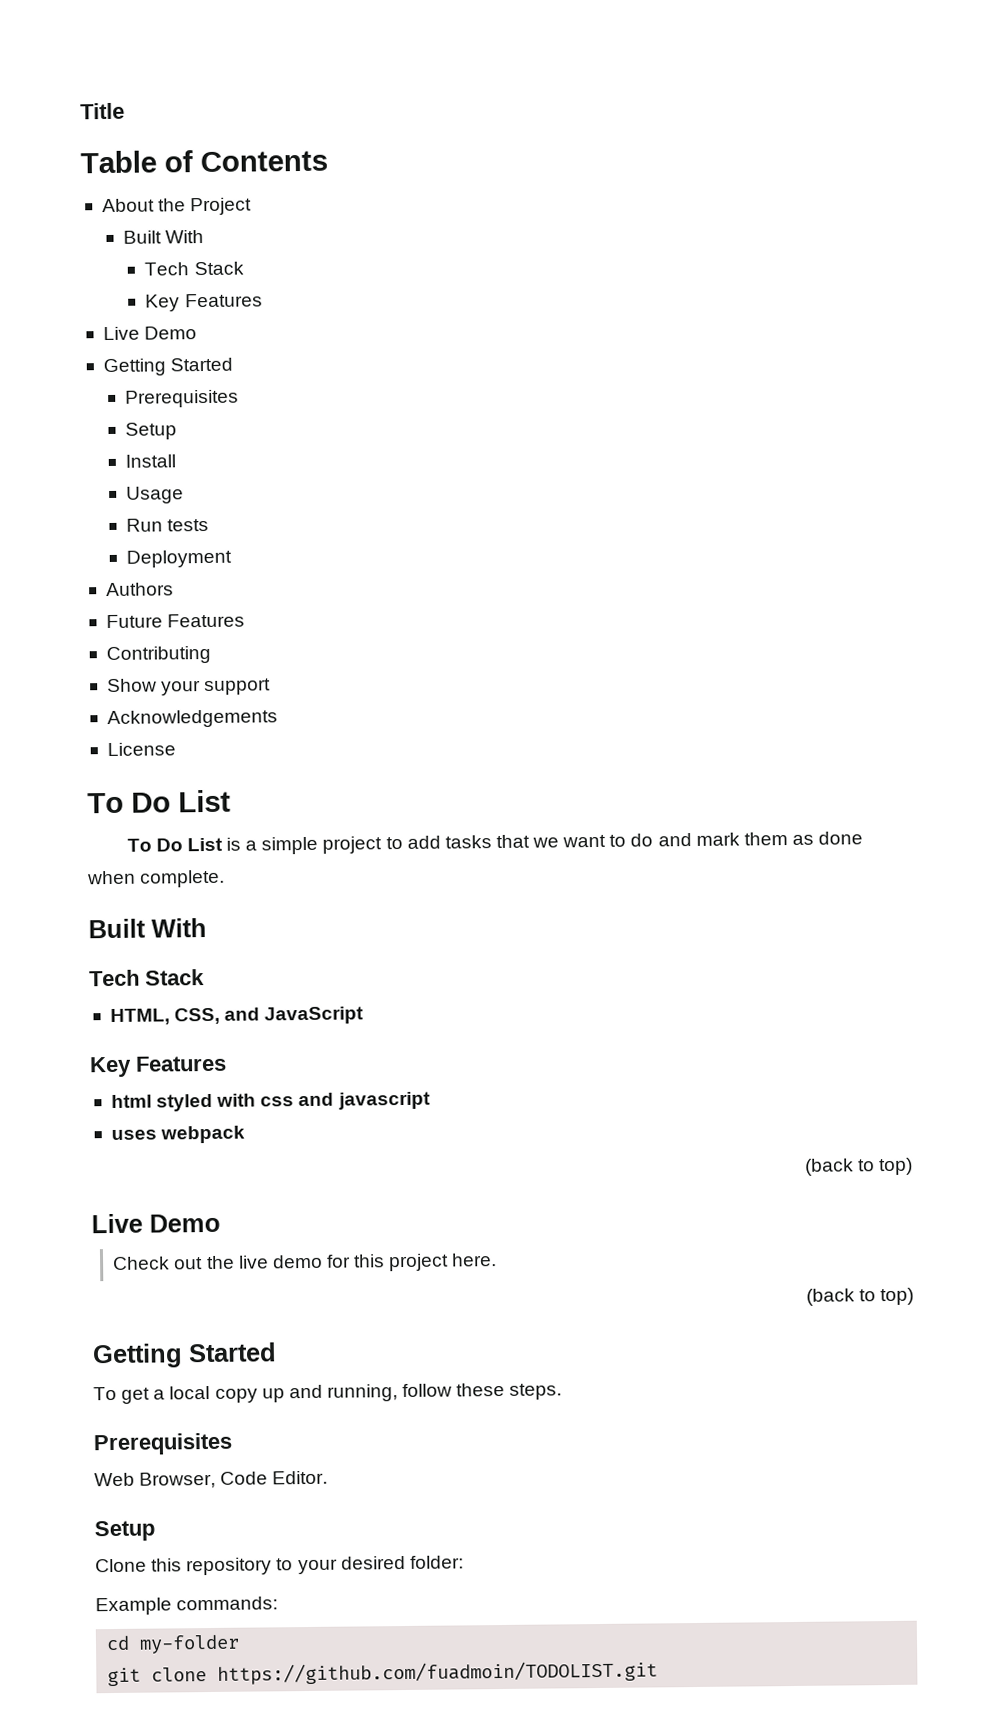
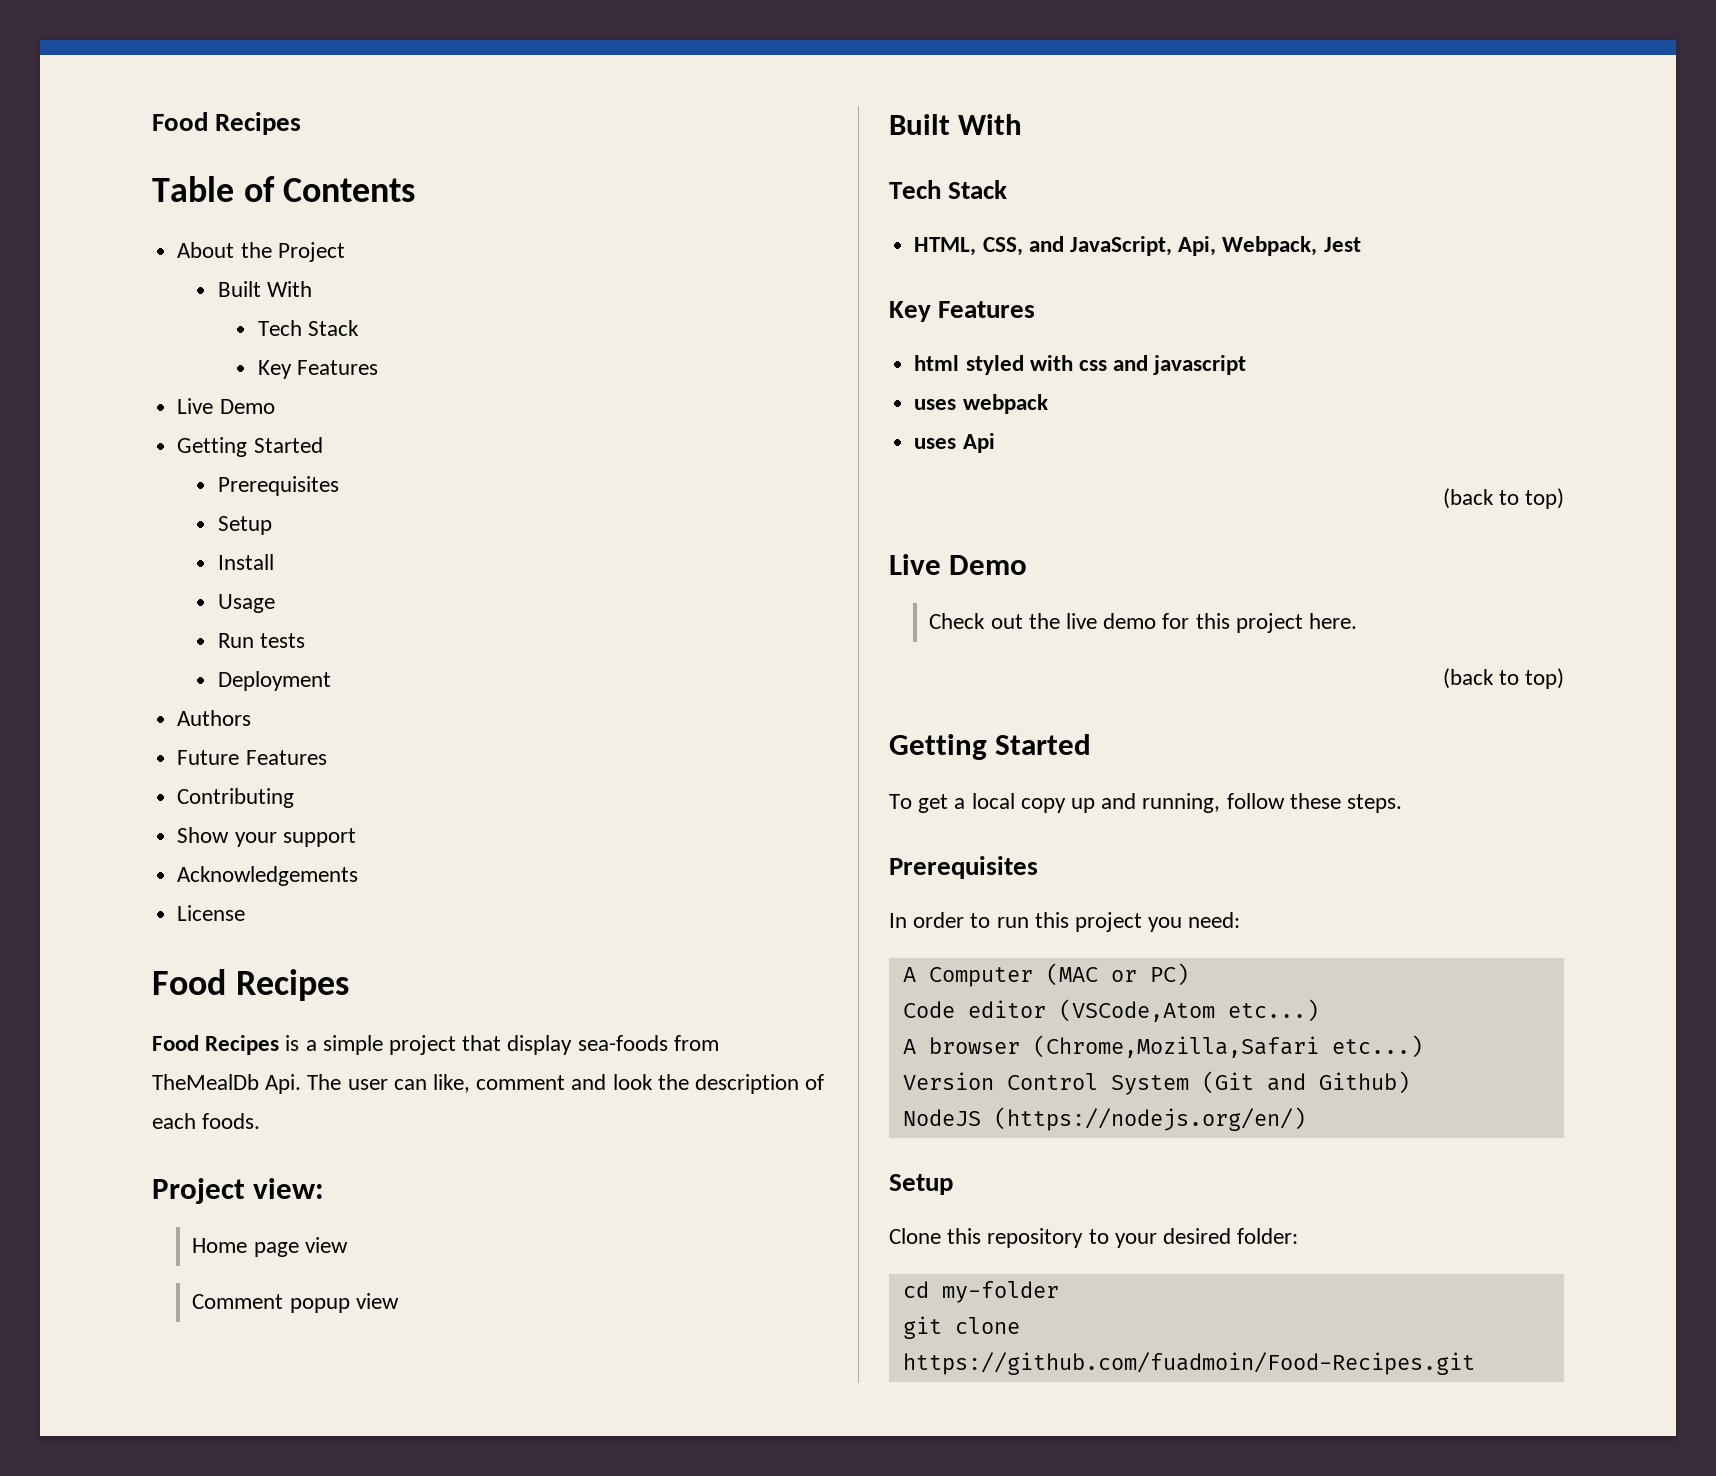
[80,102,125,120] Title -> [152,112,302,135] Food Recipes
[87,789,231,814] [126,831,864,855] [87,869,226,888] To Do List // To Do List is a simple project to add tasks that we want to do and mark them as done when complete. -> [152,969,349,1001] [152,1035,719,1055] [152,1074,825,1094] [152,1113,261,1129] [152,1178,325,1204] [192,1237,348,1257] [192,1293,399,1313] Food Recipes // Food Recipes is a simple project that display sea-foods from TheMealDb Api. The user can like, comment and look the description of each foods. // Project view: // Home page view // Comment popup view
[264,1006,365,1025] JavaScript -> [1069,236,1361,256] JavaScript, Api, Webpack, Jest
(246, 1134) none -> [914,433,995,453] // uses Api
[94,1470,329,1489] Web Browser, Code Editor. -> [889,912,1241,932] [902,963,1189,987] [902,999,1319,1022] [902,1035,1423,1058] [902,1071,1410,1095] [902,1107,1306,1131] In order to run this project you need: // A Computer (MAC or PC) // Code editor (VSCode,Atom etc...) // A browser (Chrome,Mozilla,Safari etc...) // Version Control System (Git and Github) // NodeJS (https://nodejs.org/en/)
[95,1596,279,1616] // Example commands: -> (1299, 1236) none
[217,1660,659,1685] https://github.com/fuadmoin/TODOLIST.git -> [902,1352,1475,1375] https://github.com/fuadmoin/Food-Recipes.git

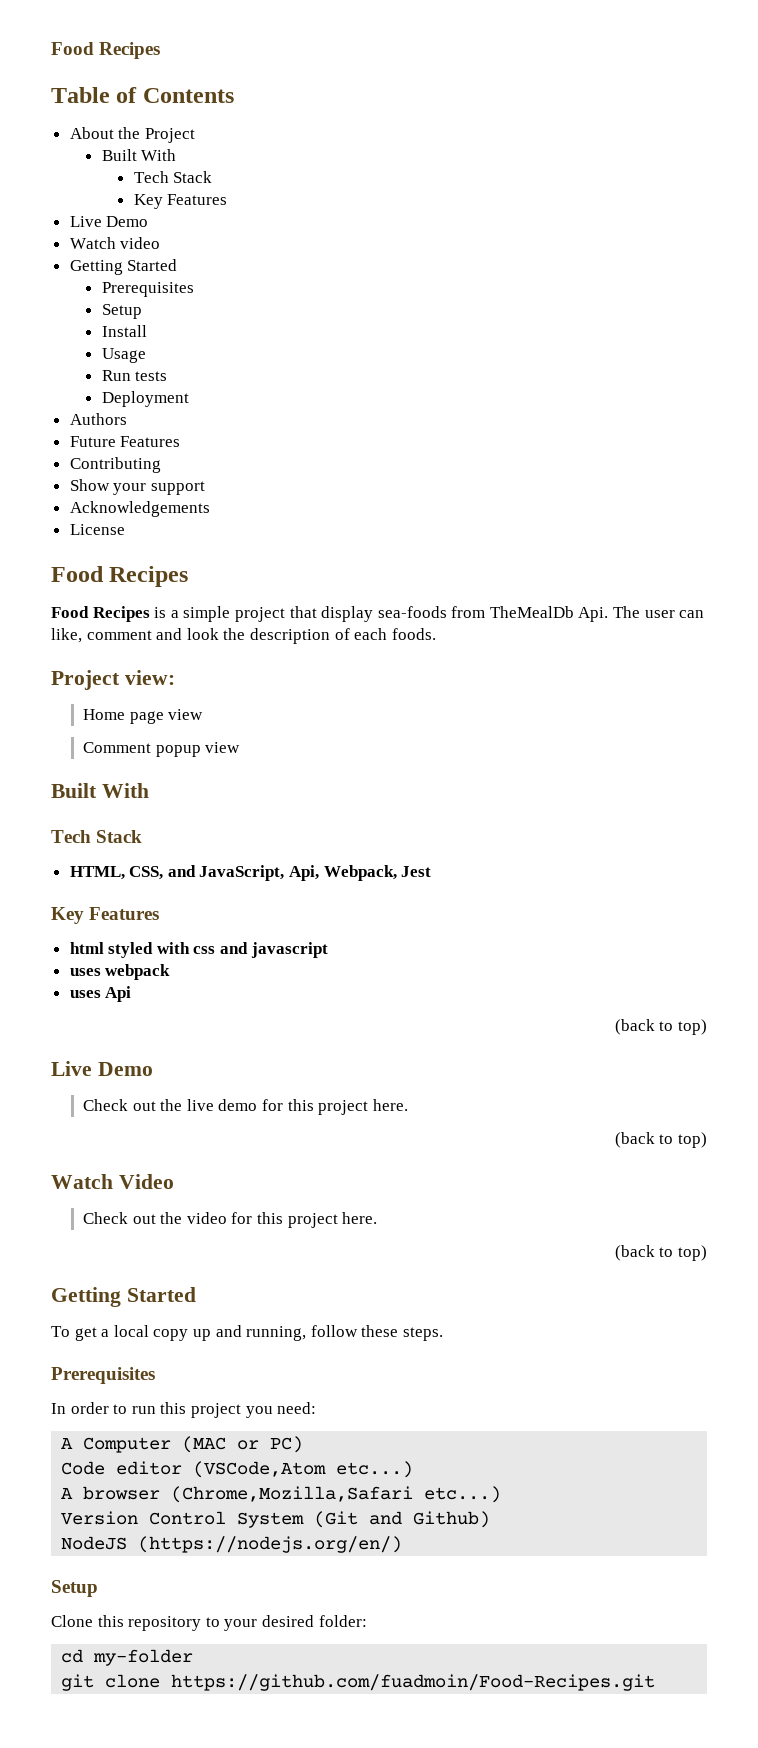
(275, 406) none -> [69,237,161,249] // Watch video
(1564, 678) none -> [51,1174,174,1189] [82,1212,378,1228] [614,1245,707,1261] // Watch Video // Check out the video for this project here. // (back to top)

